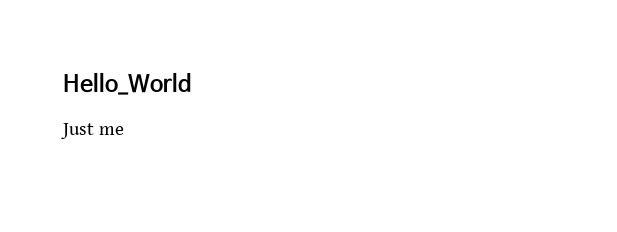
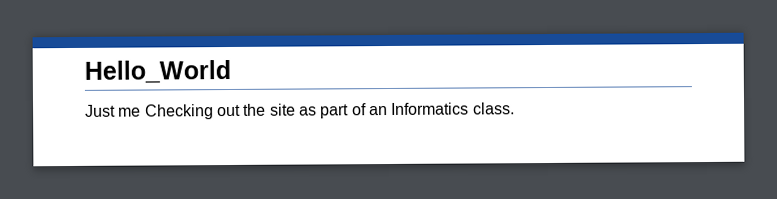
(124, 130) none -> [144,102,515,120] Checking out the site as part of an Informatics class.

